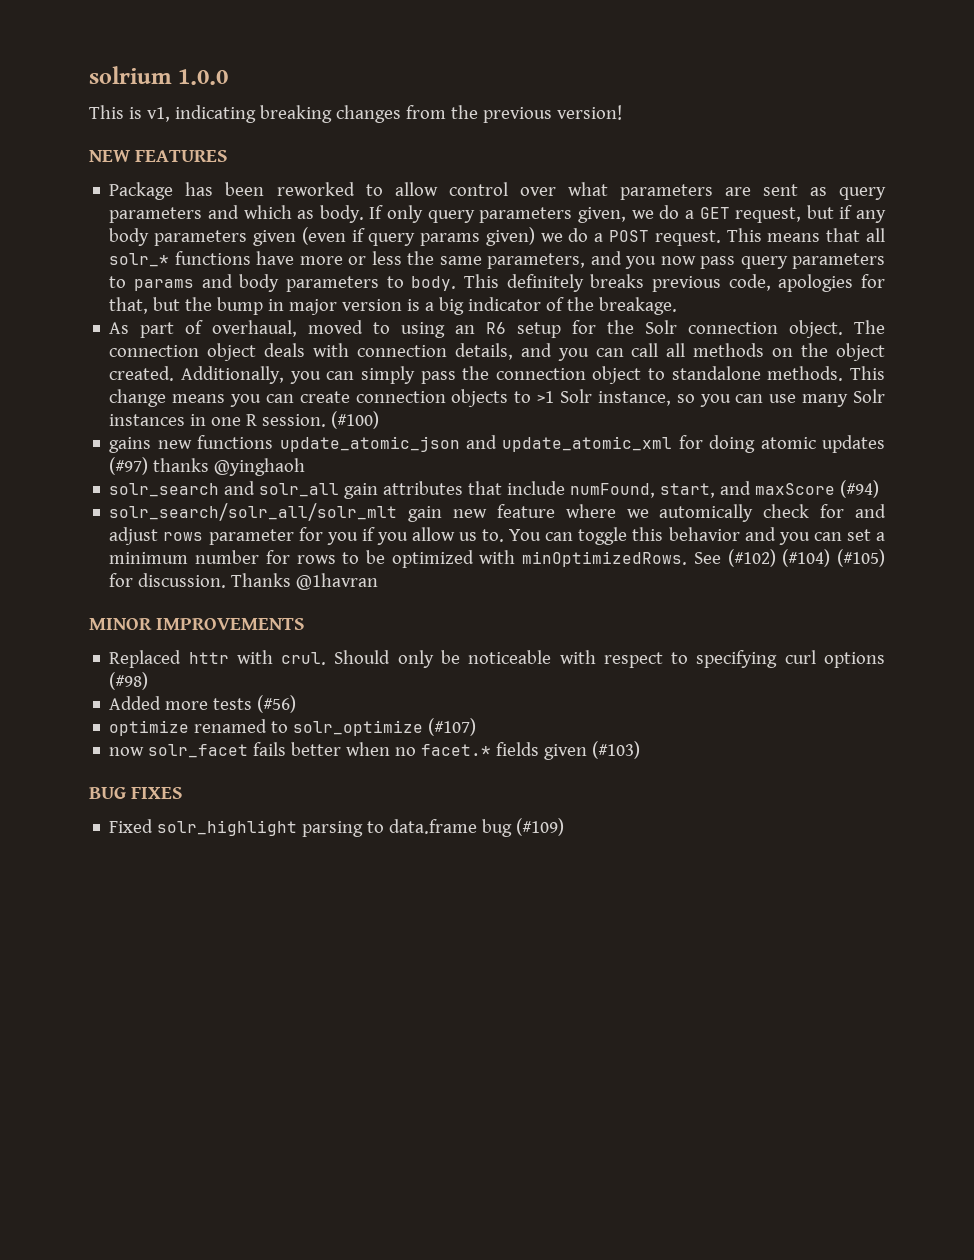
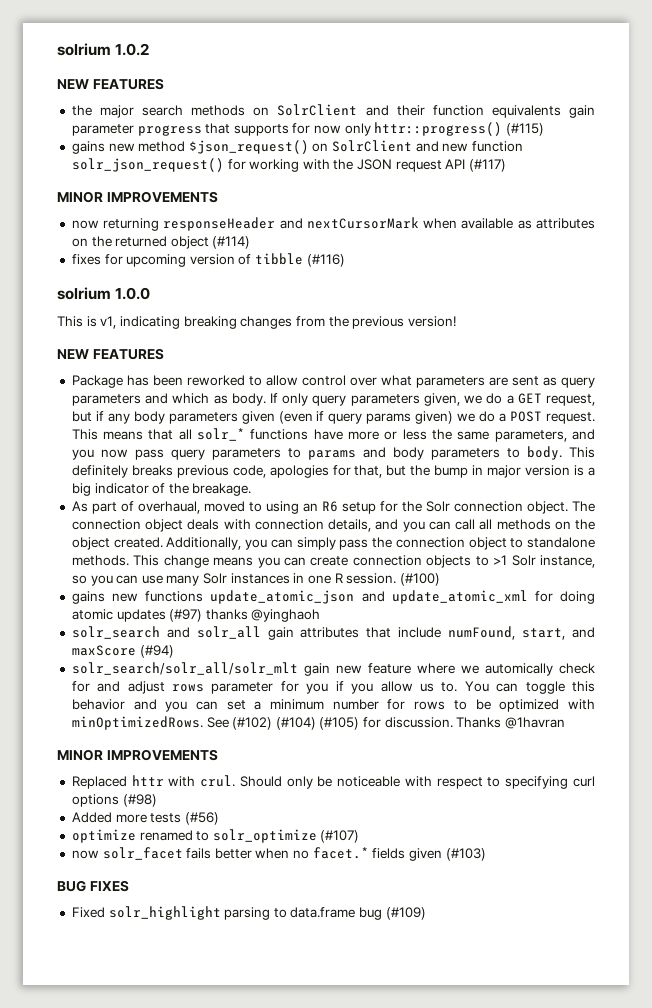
[89,66,172,84] solrium -> [57,43,150,56] [57,78,164,90] [71,104,595,118] [71,122,545,136] [71,140,524,154] [71,158,507,172] [57,191,218,203] [71,217,595,231] [71,236,251,249] [71,253,345,267] [57,287,111,300] solrium 1.0.2 // NEW FEATURES // the major search methods on SolrClient and their function equivalents gain parameter progress that supports for now only httr::progress() (#115) // gains new method $json_request() on SolrClient and new function solr_json_request() for working with the JSON request API (#117) // MINOR IMPROVEMENTS // now returning responseHeader and nextCursorMark when available as attributes on the returned object (#114) // fixes for upcoming version of tibble (#116) // solrium

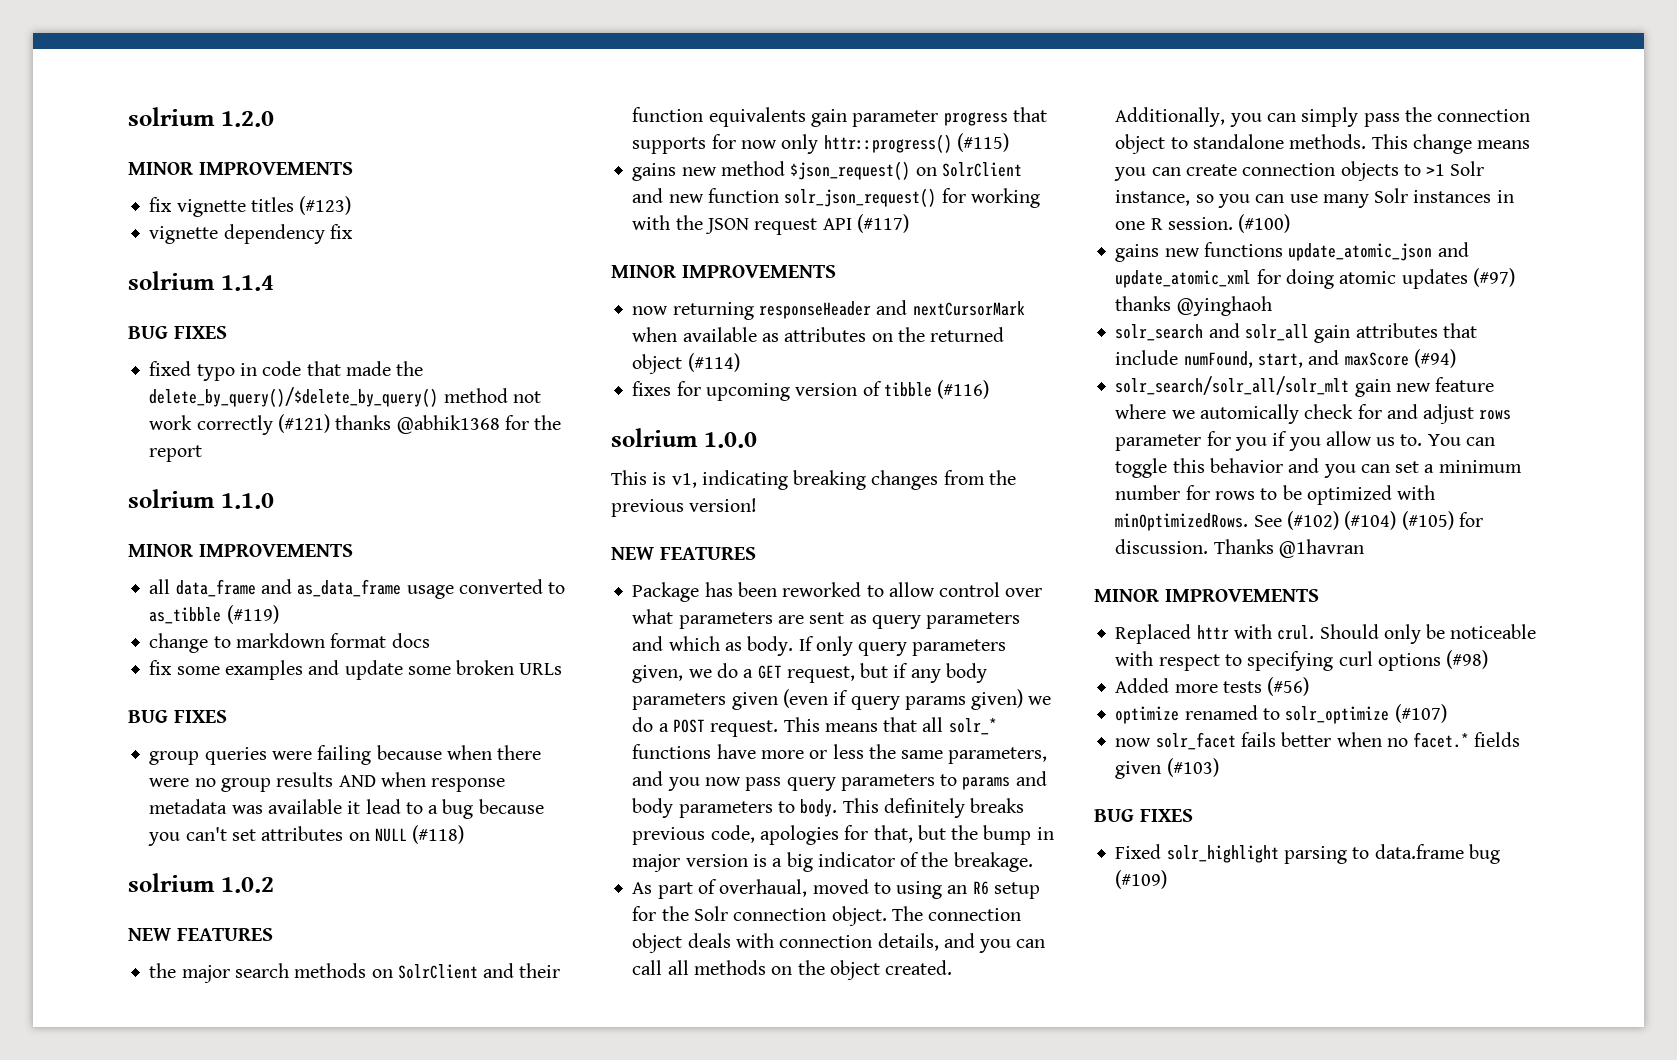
[57,43,111,56] solrium -> [128,107,274,127] [128,162,353,175] [149,196,352,217] [149,224,353,244] [128,271,274,291] [128,326,227,339] [149,361,424,381] [149,387,541,407] [149,414,562,435] [149,445,203,462] [128,489,274,509] [128,544,353,557] [149,579,566,599] [149,605,279,624] [149,633,430,653] [149,660,563,680] [128,710,227,723] [149,745,542,765] [149,772,506,792] [149,799,544,819] [148,825,465,846] [128,873,215,892] solrium 1.2.0 // MINOR IMPROVEMENTS // fix vignette titles (#123) // vignette dependency fix // solrium 1.1.4 // BUG FIXES // fixed typo in code that made the delete_by_query()/$delete_by_query() method not work correctly (#121) thanks @abhik1368 for the report // solrium 1.1.0 // MINOR IMPROVEMENTS // all data_frame and as_data_frame usage converted to as_tibble (#119) // change to markdown format docs // fix some examples and update some broken URLs // BUG FIXES // group queries were failing because when there were no group results AND when response metadata was available it lead to a bug because you can't set attributes on NULL (#118) // solrium

